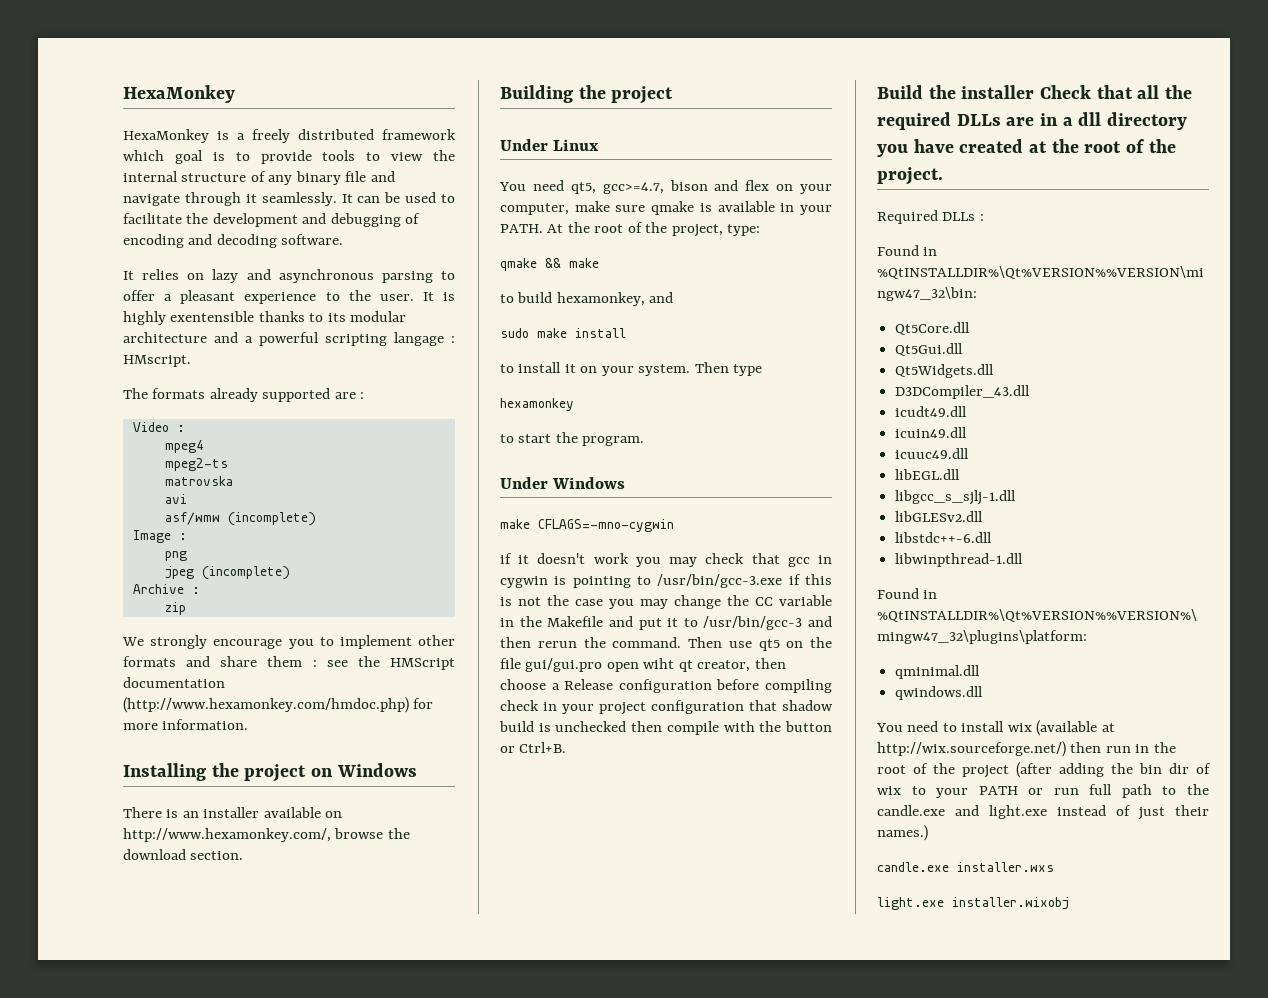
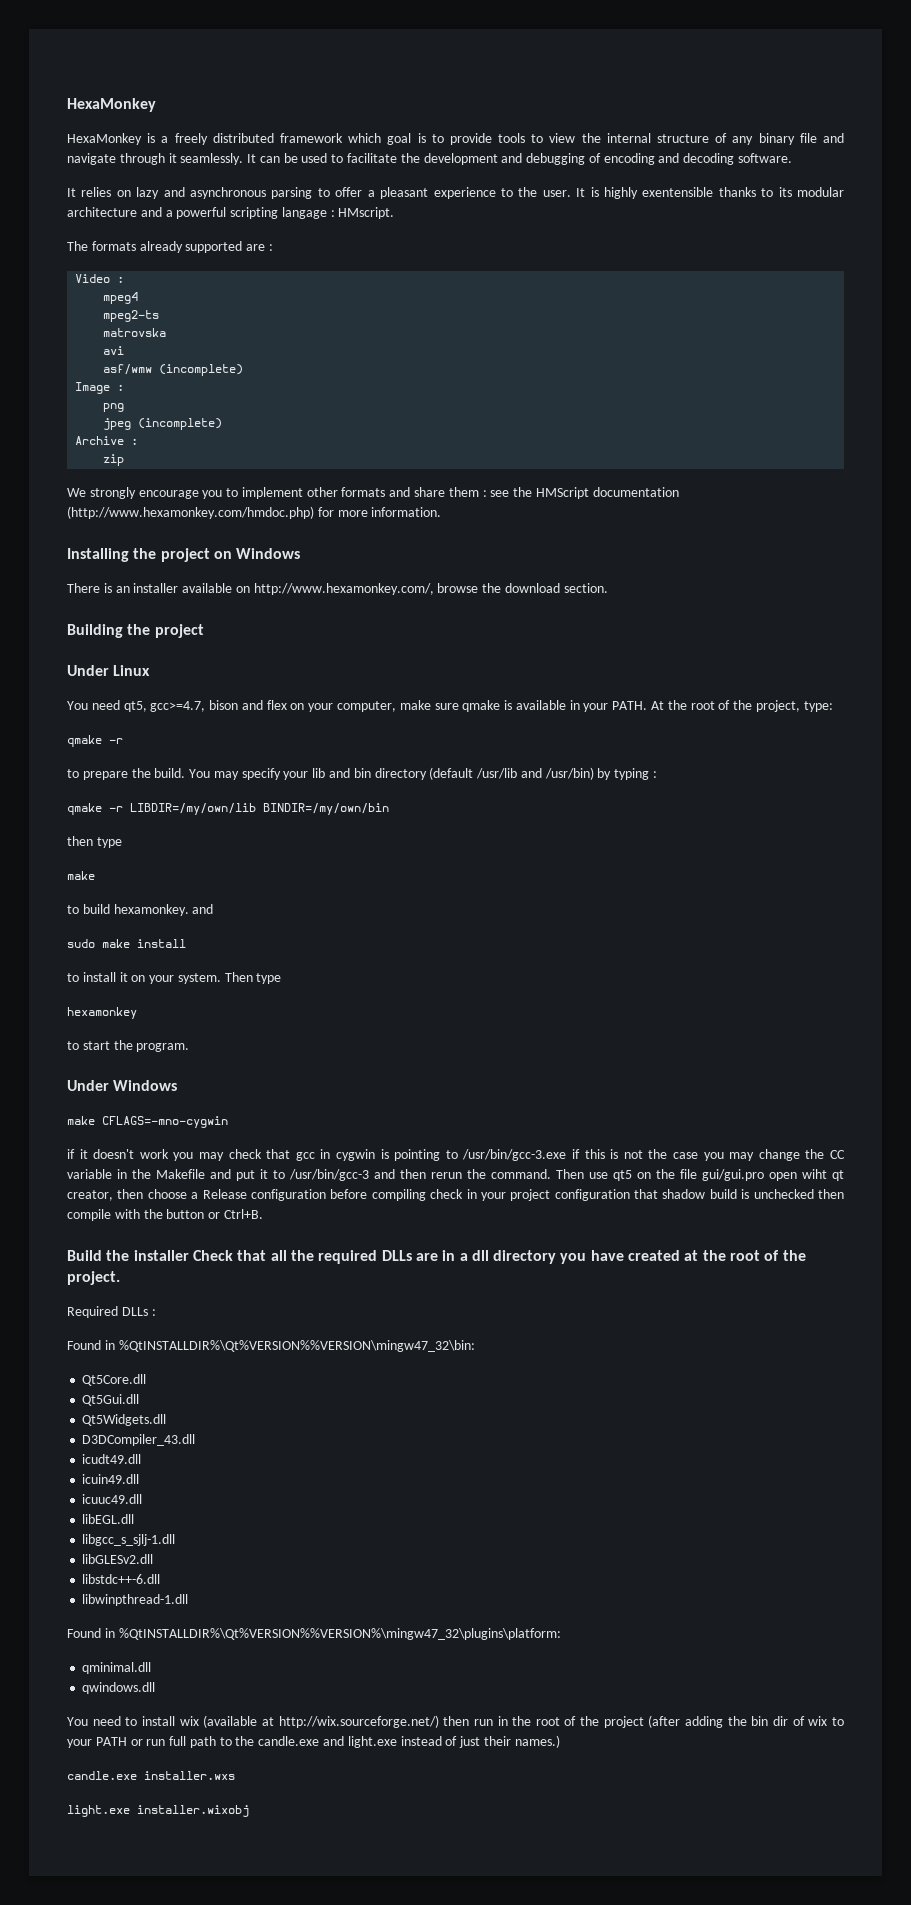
[545,258,561,268] && -> [109,738,123,744] [67,767,658,780] [67,803,389,815] [67,836,122,848] -r // to prepare the build. You may specify your lib and bin directory (default /usr/lib and /usr/bin) by typing : // qmake -r LIBDIR=/my/own/lib BINDIR=/my/own/bin // then type //
[556,292,645,306] hexamonkey, -> [113,904,189,916] hexamonkey.

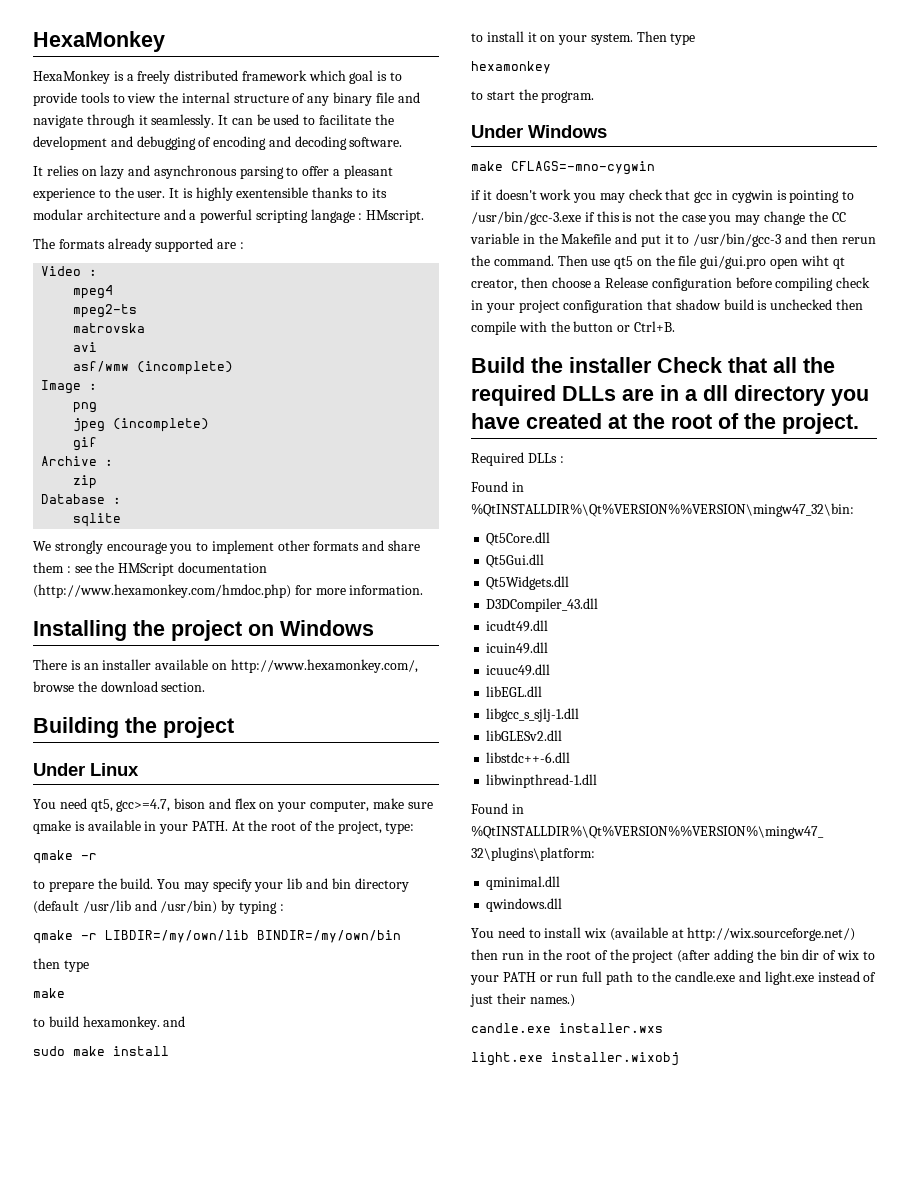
(223, 424) none -> [73,437,98,451] // gif
(125, 460) none -> [41,494,122,504] [73,513,122,527] // Database : // sqlite

